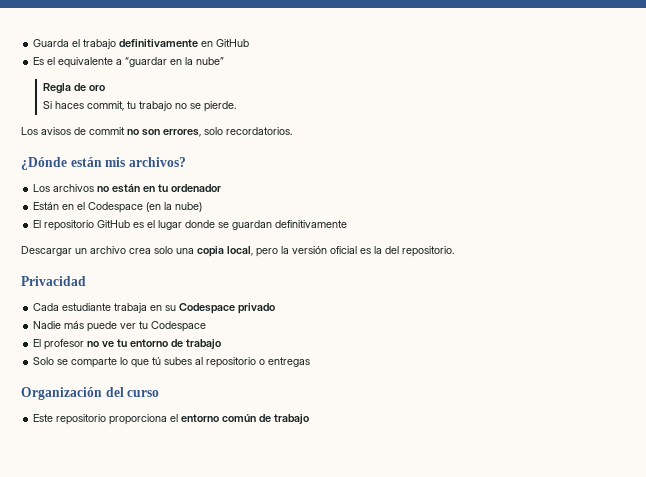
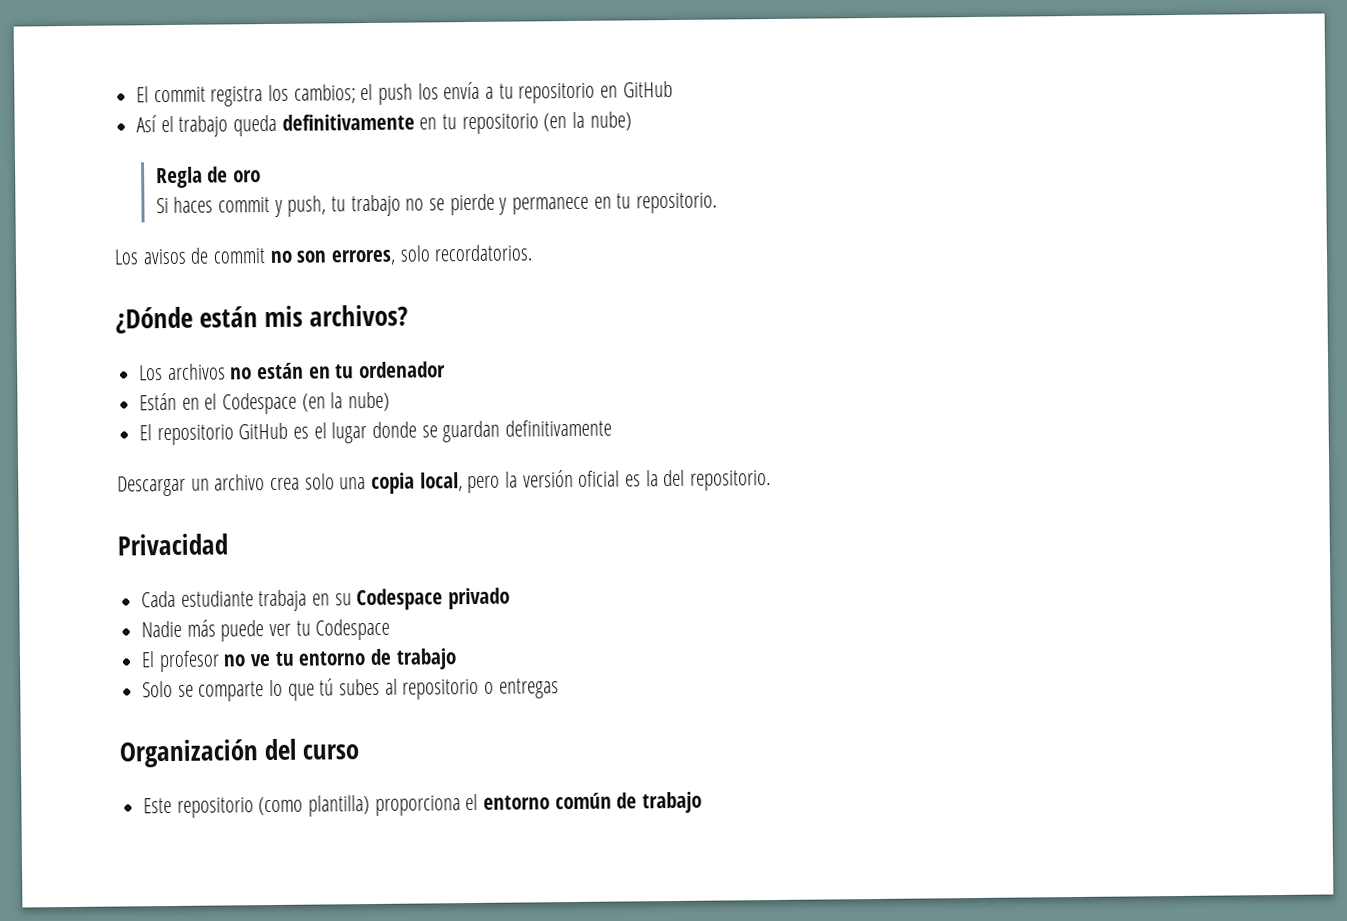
[33,39,250,49] [33,57,225,68] Guarda el trabajo definitivamente en GitHub // Es el equivalente a “guardar en la nube” -> [136,80,673,107] [136,111,632,137] El commit registra los cambios; el push los envía a tu repositorio en GitHub // Así el trabajo queda definitivamente en tu repositorio (en la nube)
[86,101,124,111] commit, -> [217,195,327,217] commit y push,
[203,101,236,112] pierde. -> [449,192,717,216] pierde y permanece en tu repositorio.
(107, 419) none -> [258,795,371,817] (como plantilla)

